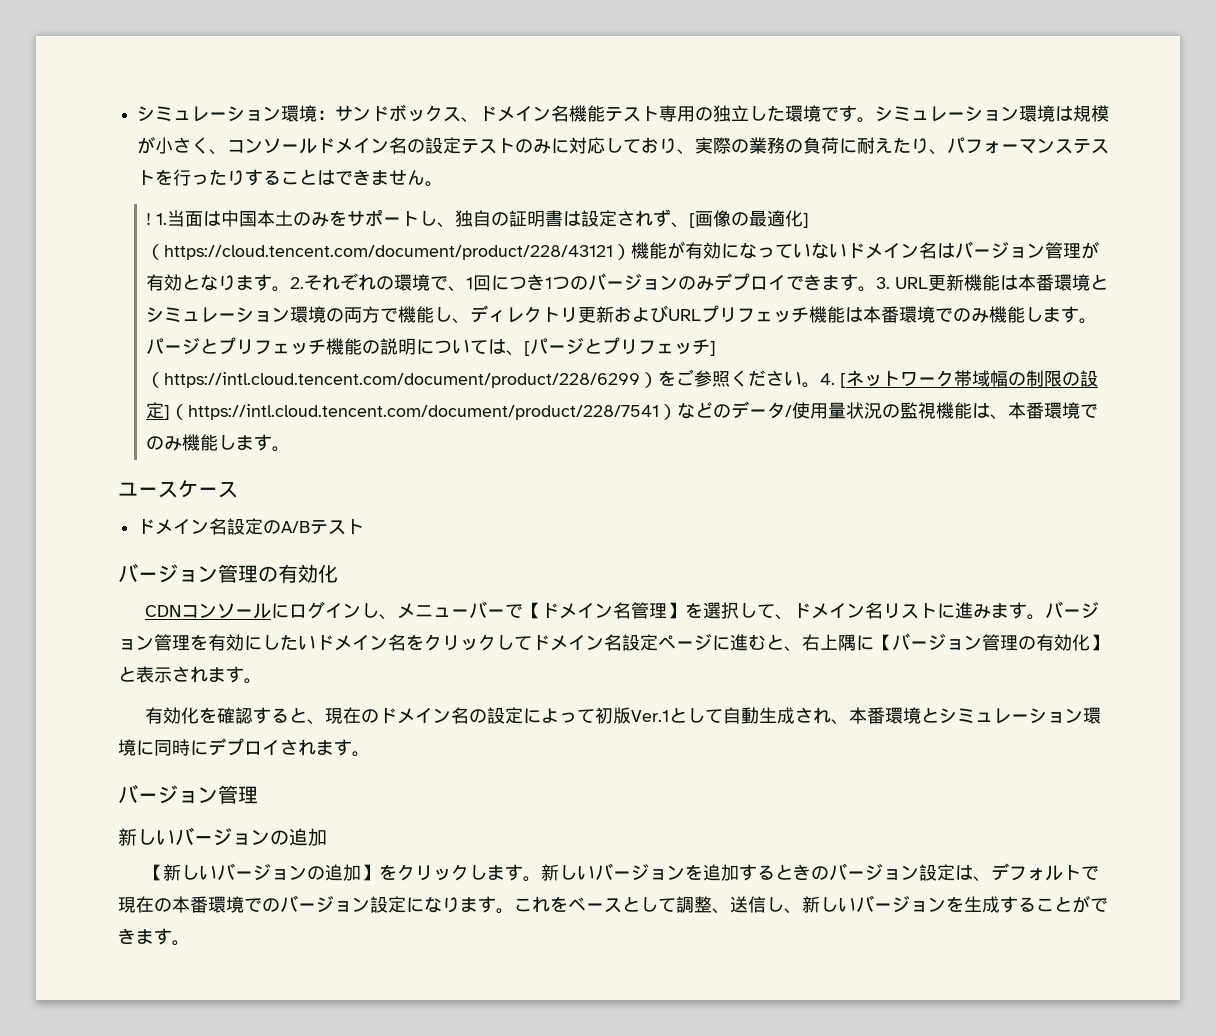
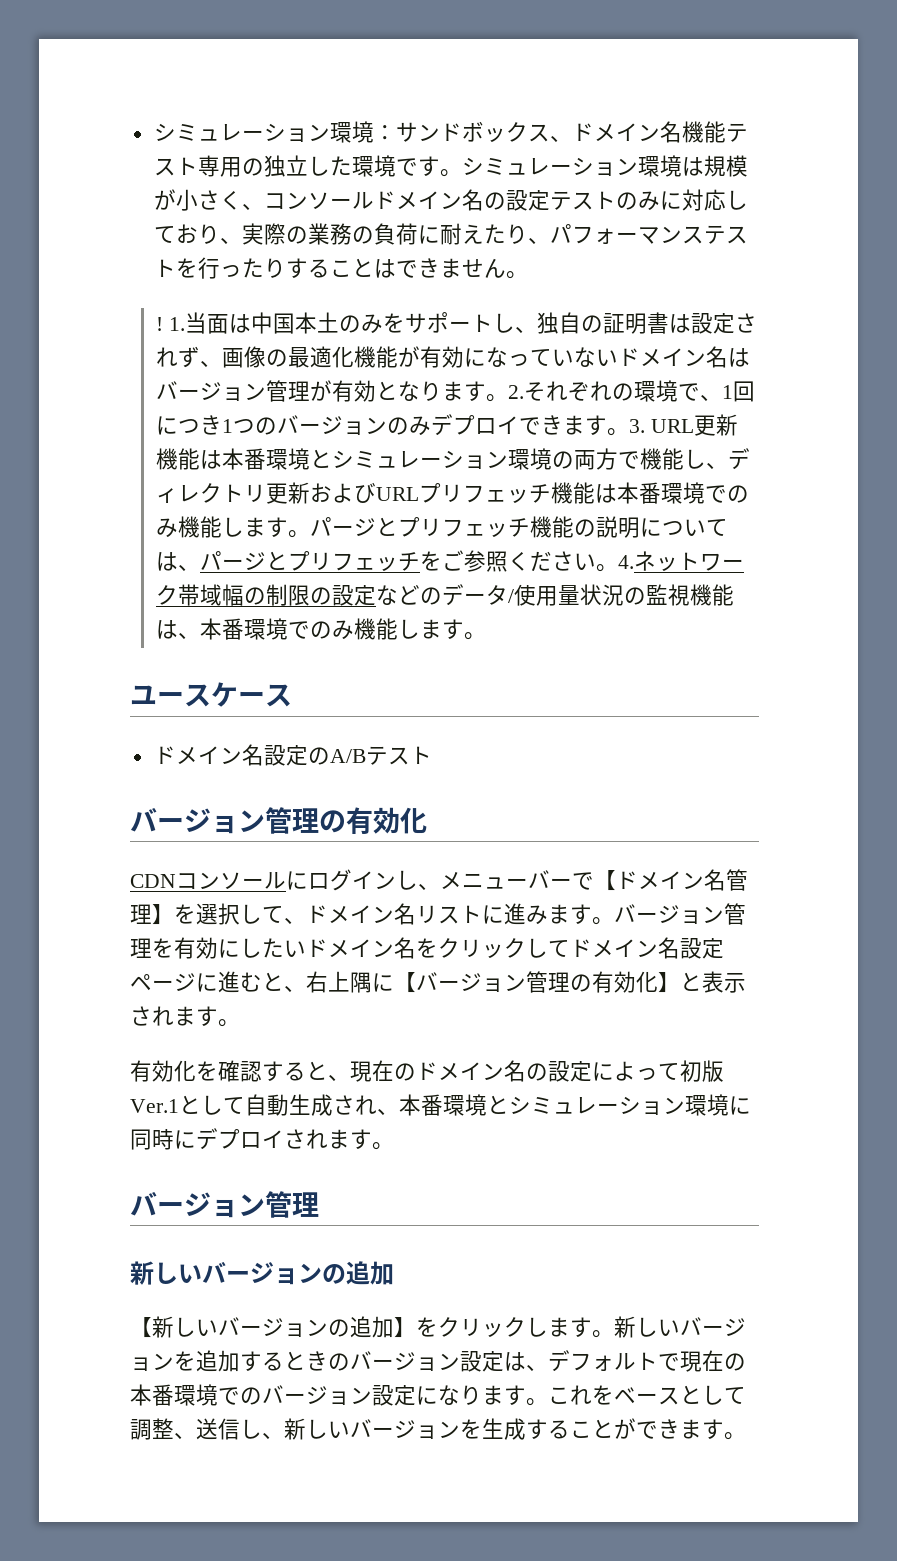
[689,213,696,228] [ -> (222, 363) none
[803,213,810,228] [146,244,632,260] ]（https://cloud.tencent.com/document/product/228/43121） -> (354, 357) none
[524,337,717,356] [146,372,659,388] [パージとプリフェッチ]（https://intl.cloud.tencent.com/document/product/228/6299） -> [199,551,420,571] パージとプリフェッチ
[840,373,847,388] [ -> (634, 562) none
[164,404,678,420] ]（https://intl.cloud.tencent.com/document/product/228/7541） -> (376, 595) none

